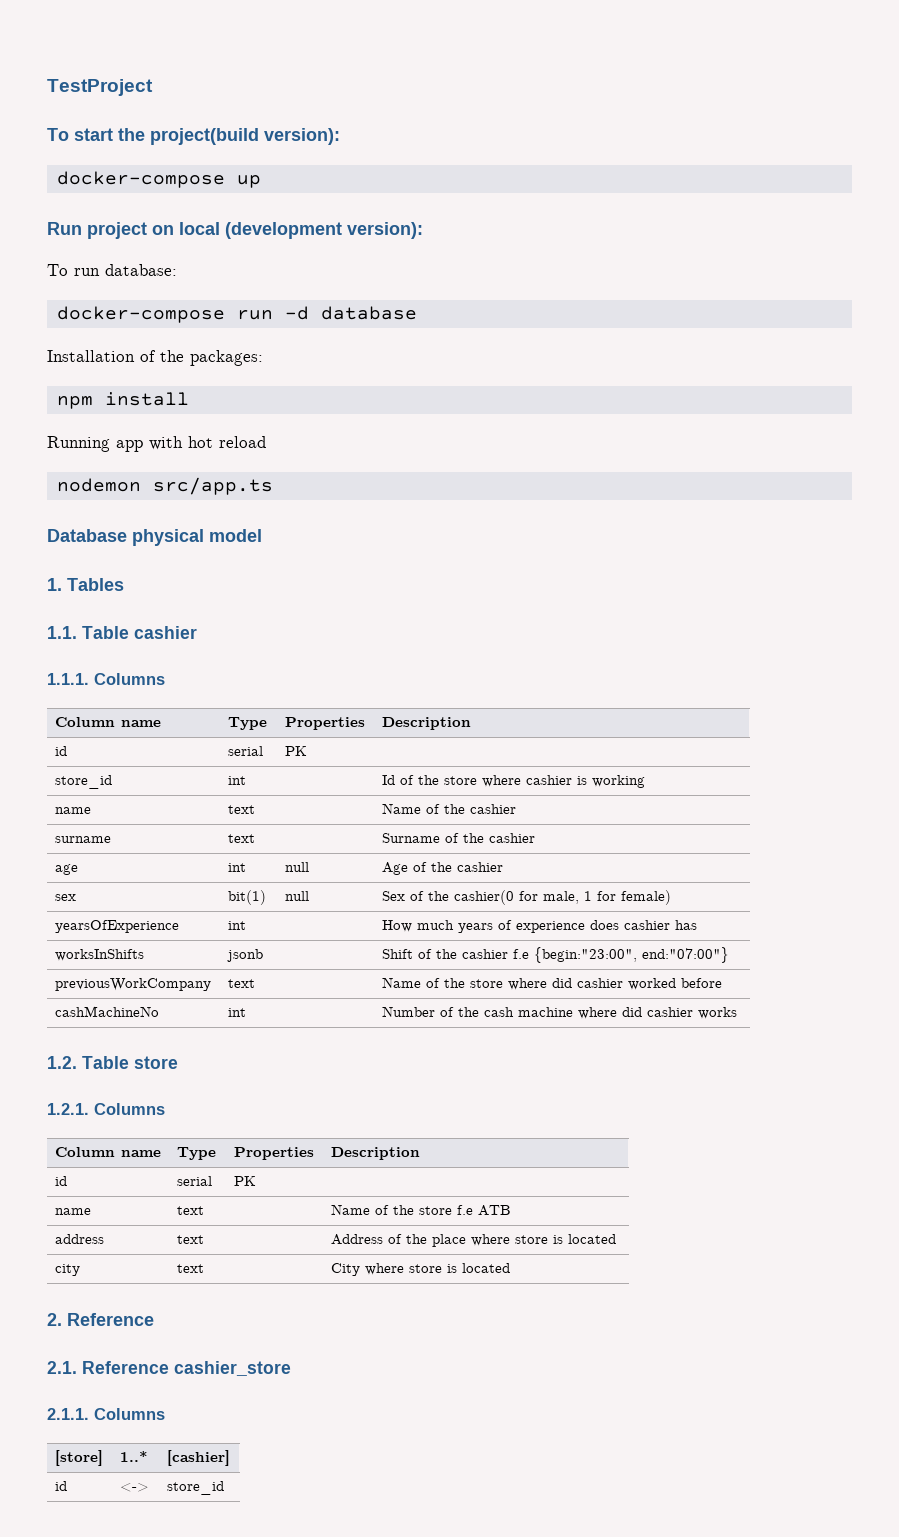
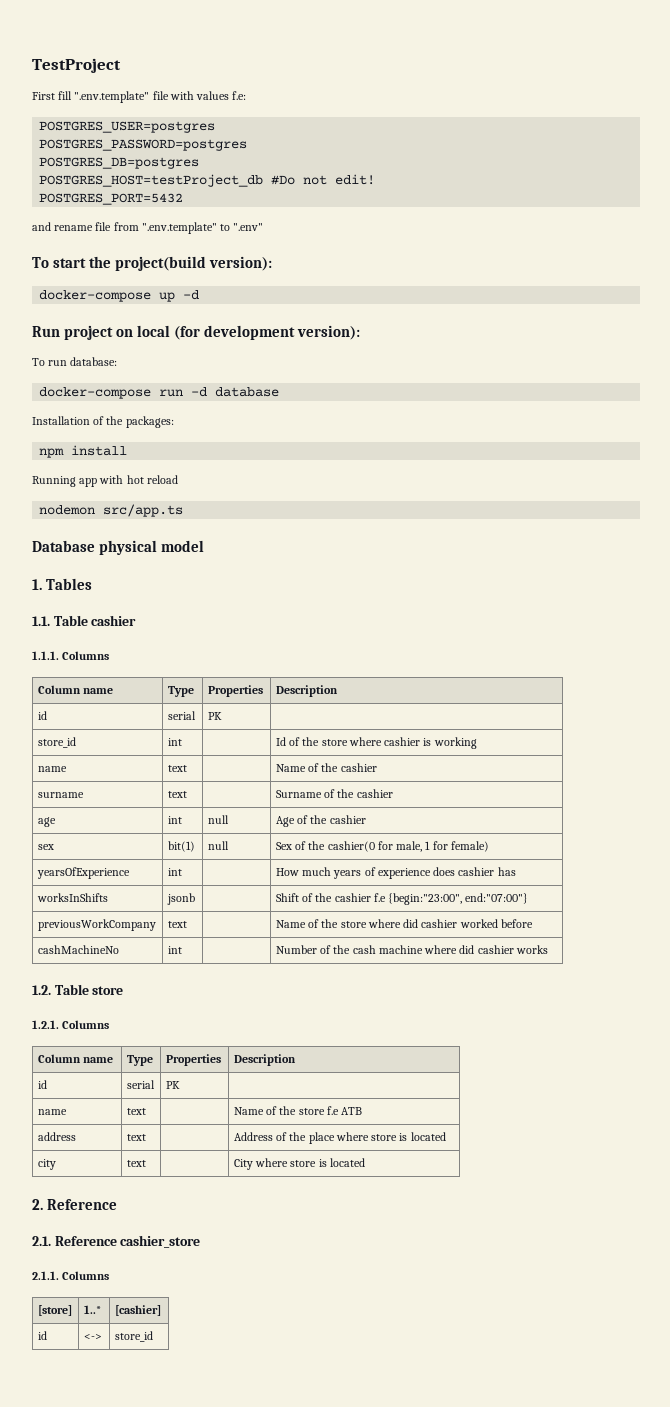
(153, 87) none -> [32,91,247,103] [39,121,216,133] [39,139,248,151] [39,157,200,169] [39,174,376,187] [39,193,184,205] [32,222,264,234] // First fill ".env.template" file with values f.e: // POSTGRES_USER=postgres // POSTGRES_PASSWORD=postgres // POSTGRES_DB=postgres // POSTGRES_HOST=testProject_db #Do not edit! // POSTGRES_PORT=5432 // and rename file from ".env.template" to ".env"
(261, 181) none -> [183,290,200,300] -d
[225,222,342,239] (development -> [174,325,296,340] (for development

